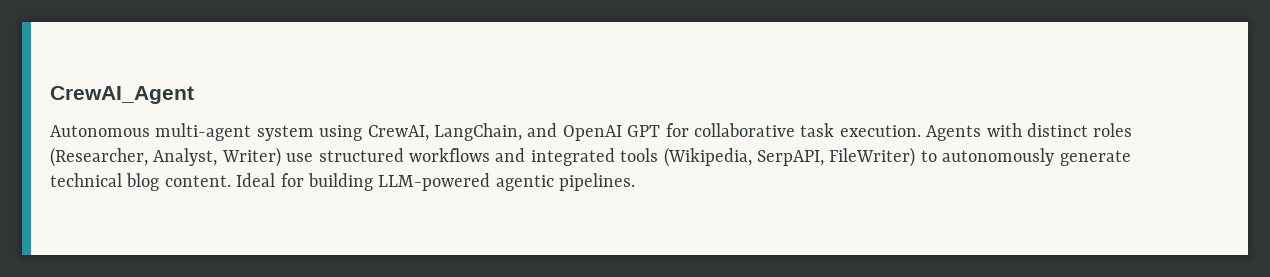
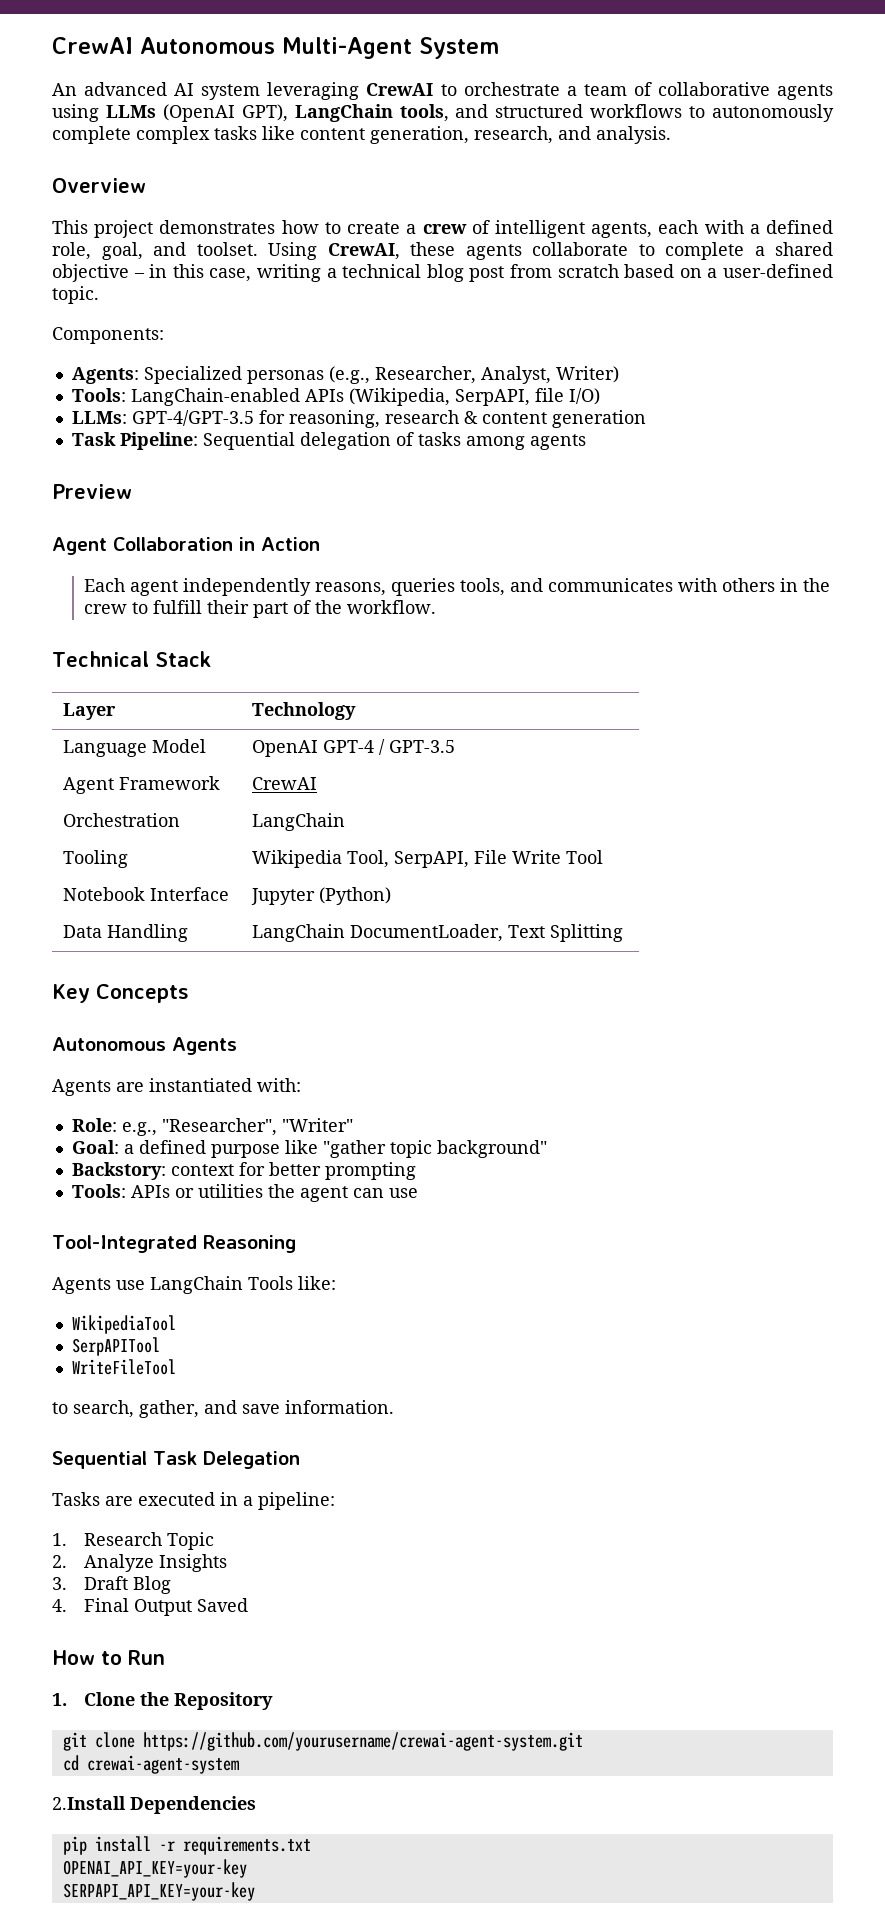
[50,86,194,104] [50,123,1133,141] [50,147,1131,167] [50,173,636,191] CrewAI_Agent // Autonomous multi-agent system using CrewAI, LangChain, and OpenAI GPT for collaborative task execution. Agents with distinct roles (Researcher, Analyst, Writer) use structured workflows and integrated tools (Wikipedia, SerpAPI, FileWriter) to autonomously generate technical blog content. Ideal for building LLM-powered agentic pipelines. -> [52,37,499,59] [52,82,834,100] [52,104,834,122] [52,126,671,144] [52,178,146,193] [52,220,833,238] [52,242,833,260] [52,264,834,282] [52,286,99,304] [52,327,164,344] [71,366,619,384] [71,388,600,406] [71,410,646,428] [71,432,586,450] [52,484,132,499] [52,537,320,555] [84,578,831,596] [84,600,437,618] [52,651,211,667] [62,703,116,720] [251,702,356,720] [62,739,206,757] [251,739,455,757] [62,776,220,794] [251,777,317,790] [62,813,180,827] [251,813,345,831] [62,850,128,868] [251,850,603,868] [62,887,229,901] [250,887,391,905] [62,924,188,942] [251,924,623,942] [52,984,189,1003] [52,1037,237,1055] [52,1078,301,1096] [71,1118,353,1136] [71,1140,547,1158] [71,1162,416,1180] [71,1184,418,1202] [52,1235,296,1253] [52,1276,336,1294] [71,1315,176,1334] [71,1337,160,1356] [71,1359,176,1375] [52,1400,394,1418] [52,1451,300,1469] [52,1492,335,1510] [52,1532,215,1550] [52,1554,228,1572] [52,1576,172,1594] [52,1598,249,1616] [52,1650,165,1665] [52,1692,274,1710] [62,1732,583,1751] [62,1755,239,1774] [52,1796,256,1814] [62,1836,311,1855] [62,1859,247,1878] [62,1882,255,1901] CrewAI Autonomous Multi-Agent System // An advanced AI system leveraging CrewAI to orchestrate a team of collaborative agents using LLMs (OpenAI GPT), LangChain tools, and structured workflows to autonomously complete complex tasks like content generation, research, and analysis. // Overview // This project demonstrates how to create a crew of intelligent agents, each with a defined role, goal, and toolset. Using CrewAI, these agents collaborate to complete a shared objective – in this case, writing a technical blog post from scratch based on a user-defined topic. // Components: // Agents: Specialized personas (e.g., Researcher, Analyst, Writer) // Tools: LangChain-enabled APIs (Wikipedia, SerpAPI, file I/O) // LLMs: GPT-4/GPT-3.5 for reasoning, research & content generation // Task Pipeline: Sequential delegation of tasks among agents // Preview // Agent Collaboration in Action // Each agent independently reasons, queries tools, and communicates with others in the crew to fulfill their part of the workflow. // Technical Stack // Layer | Technology // Language Model | OpenAI GPT-4 / GPT-3.5 // Agent Framework | CrewAI // Orchestration | LangChain // Tooling | Wikipedia Tool, SerpAPI, File Write Tool // Notebook Interface | Jupyter (Python) // Data Handling | LangChain DocumentLoader, Text Splitting // Key Concepts // Autonomous Agents // Agents are instantiated with: // Role: e.g., "Researcher", "Writer" // Goal: a defined purpose like "gather topic background" // Backstory: context for better prompting // Tools: APIs or utilities the agent can use // Tool-Integrated Reasoning // Agents use LangChain Tools like: // WikipediaTool // SerpAPITool // WriteFileTool // to search, gather, and save information. // Sequential Task Delegation // Tasks are executed in a pipeline: // 1. Research Topic // 2. Analyze Insights // 3. Draft Blog // 4. Final Output Saved // How to Run // 1. Clone the Repository // git clone https://github.com/yourusername/crewai-agent-system.git // cd crewai-agent-system // 2.Install Dependencies // pip install -r requirements.txt // OPENAI_API_KEY=your-key // SERPAPI_API_KEY=your-key

